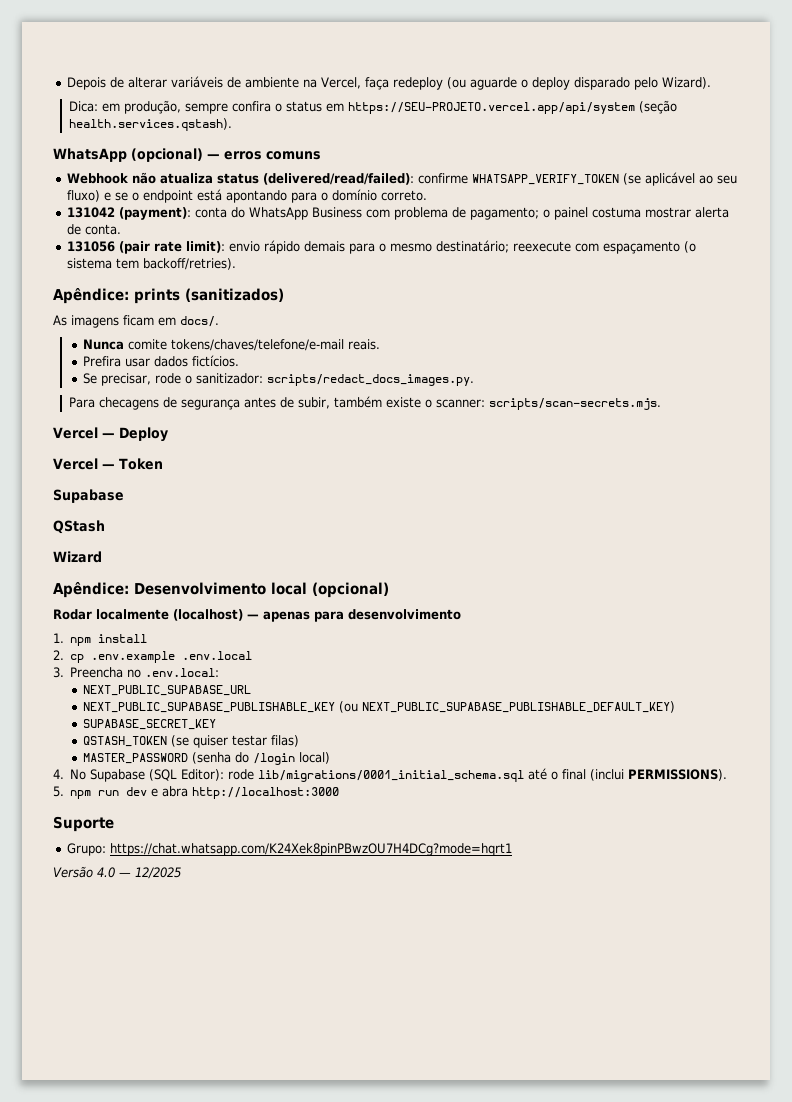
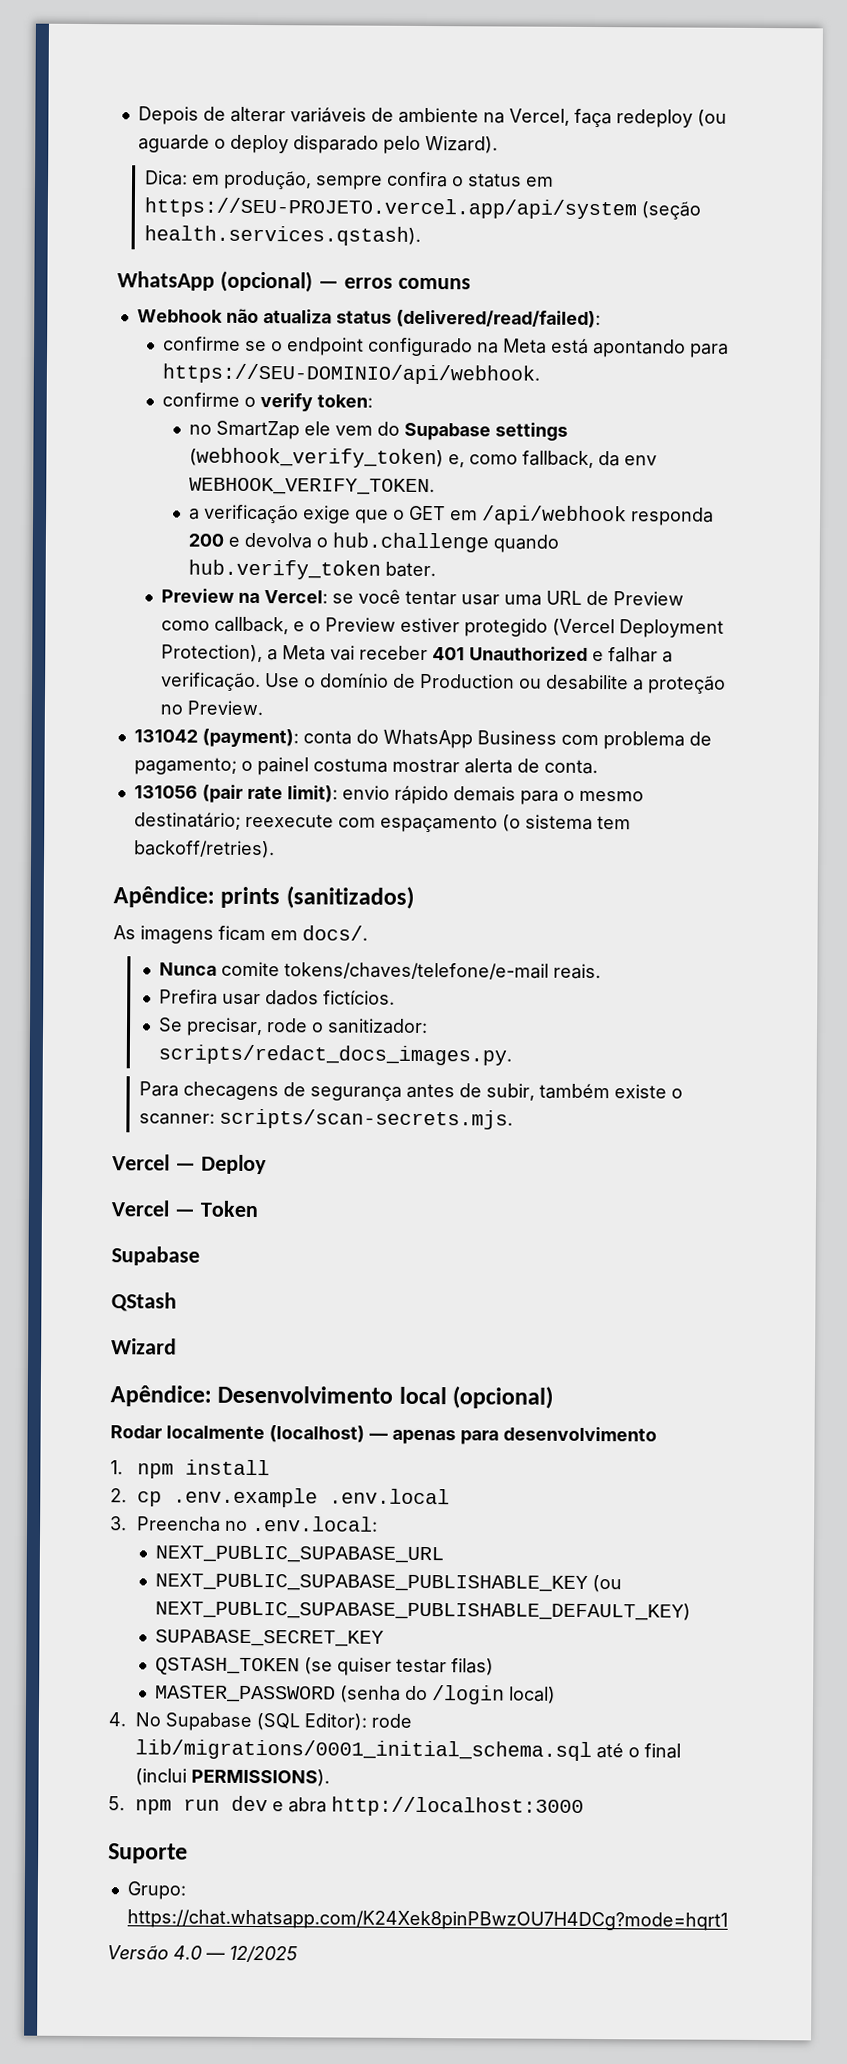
[417,172,737,186] [66,189,427,203] confirme WHATSAPP_VERIFY_TOKEN (se aplicável ao seu fluxo) e se o endpoint está apontando para o domínio correto. -> [163,336,730,358] [162,363,541,385] [162,392,374,412] [189,420,569,441] [189,447,658,469] [189,477,436,496] [189,504,715,526] [188,532,560,553] [188,559,437,580] [161,588,685,606] [161,616,725,638] [161,644,674,663] [161,672,727,694] [160,700,264,716] // confirme se o endpoint configurado na Meta está apontando para https://SEU-DOMINIO/api/webhook. // confirme o verify token: // no SmartZap ele vem do Supabase settings (webhook_verify_token) e, como fallback, da env WEBHOOK_VERIFY_TOKEN. // a verificação exige que o GET em /api/webhook responda 200 e devolva o hub.challenge quando hub.verify_token bater. // Preview na Vercel: se você tentar usar uma URL de Preview como callback, e o Preview estiver protegido (Vercel Deployment Protection), a Meta vai receber 401 Unauthorized e falhar a verificação. Use o domínio de Production ou desabilite a proteção no Preview.

